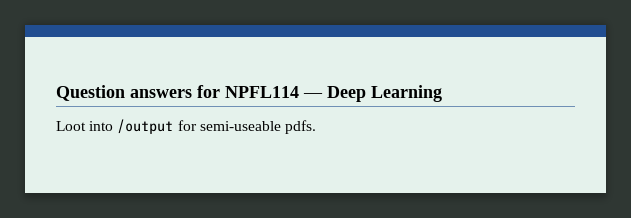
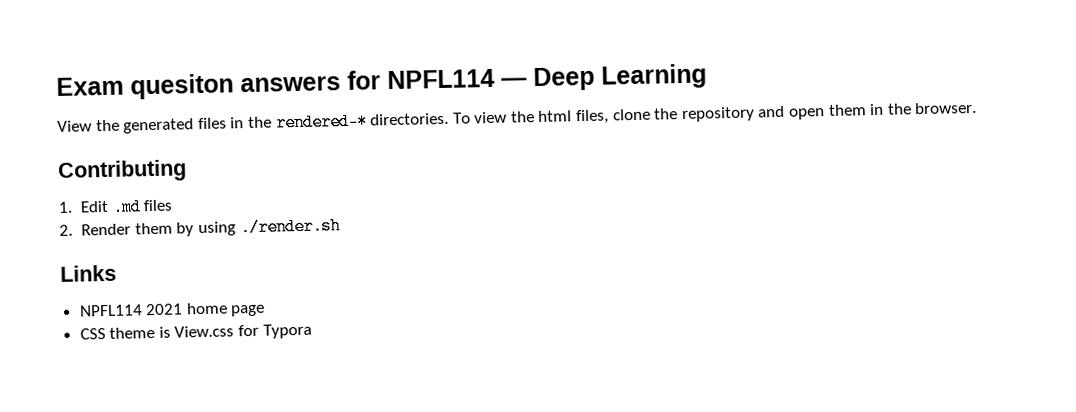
[56,85,125,101] Question -> [56,73,234,100] Exam quesiton
[56,119,316,134] Loot into /output for semi-useable pdfs. -> [57,101,978,134] [57,159,187,183] [58,198,174,216] [59,217,341,237] [60,264,117,282] [78,302,266,317] [79,323,312,340] View the generated files in the rendered-* directories. To view the html files, clone the repository and open them in the browser. // Contributing // 1. Edit .md files // 2. Render them by using ./render.sh // Links // NPFL114 2021 home page // CSS theme is View.css for Typora

